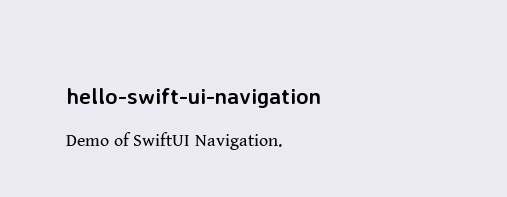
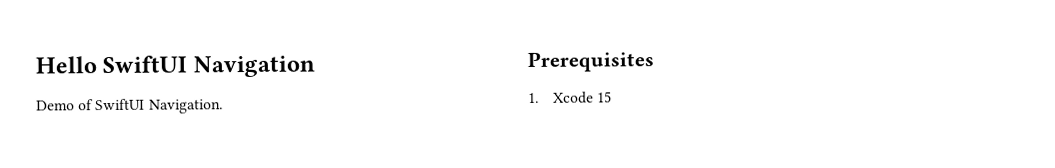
[66,88,321,108] hello-swift-ui-navigation -> [35,55,315,78] Hello SwiftUI Navigation
(283, 142) none -> [527,51,654,72] [528,91,613,104] // Prerequisites // 1. Xcode 15

